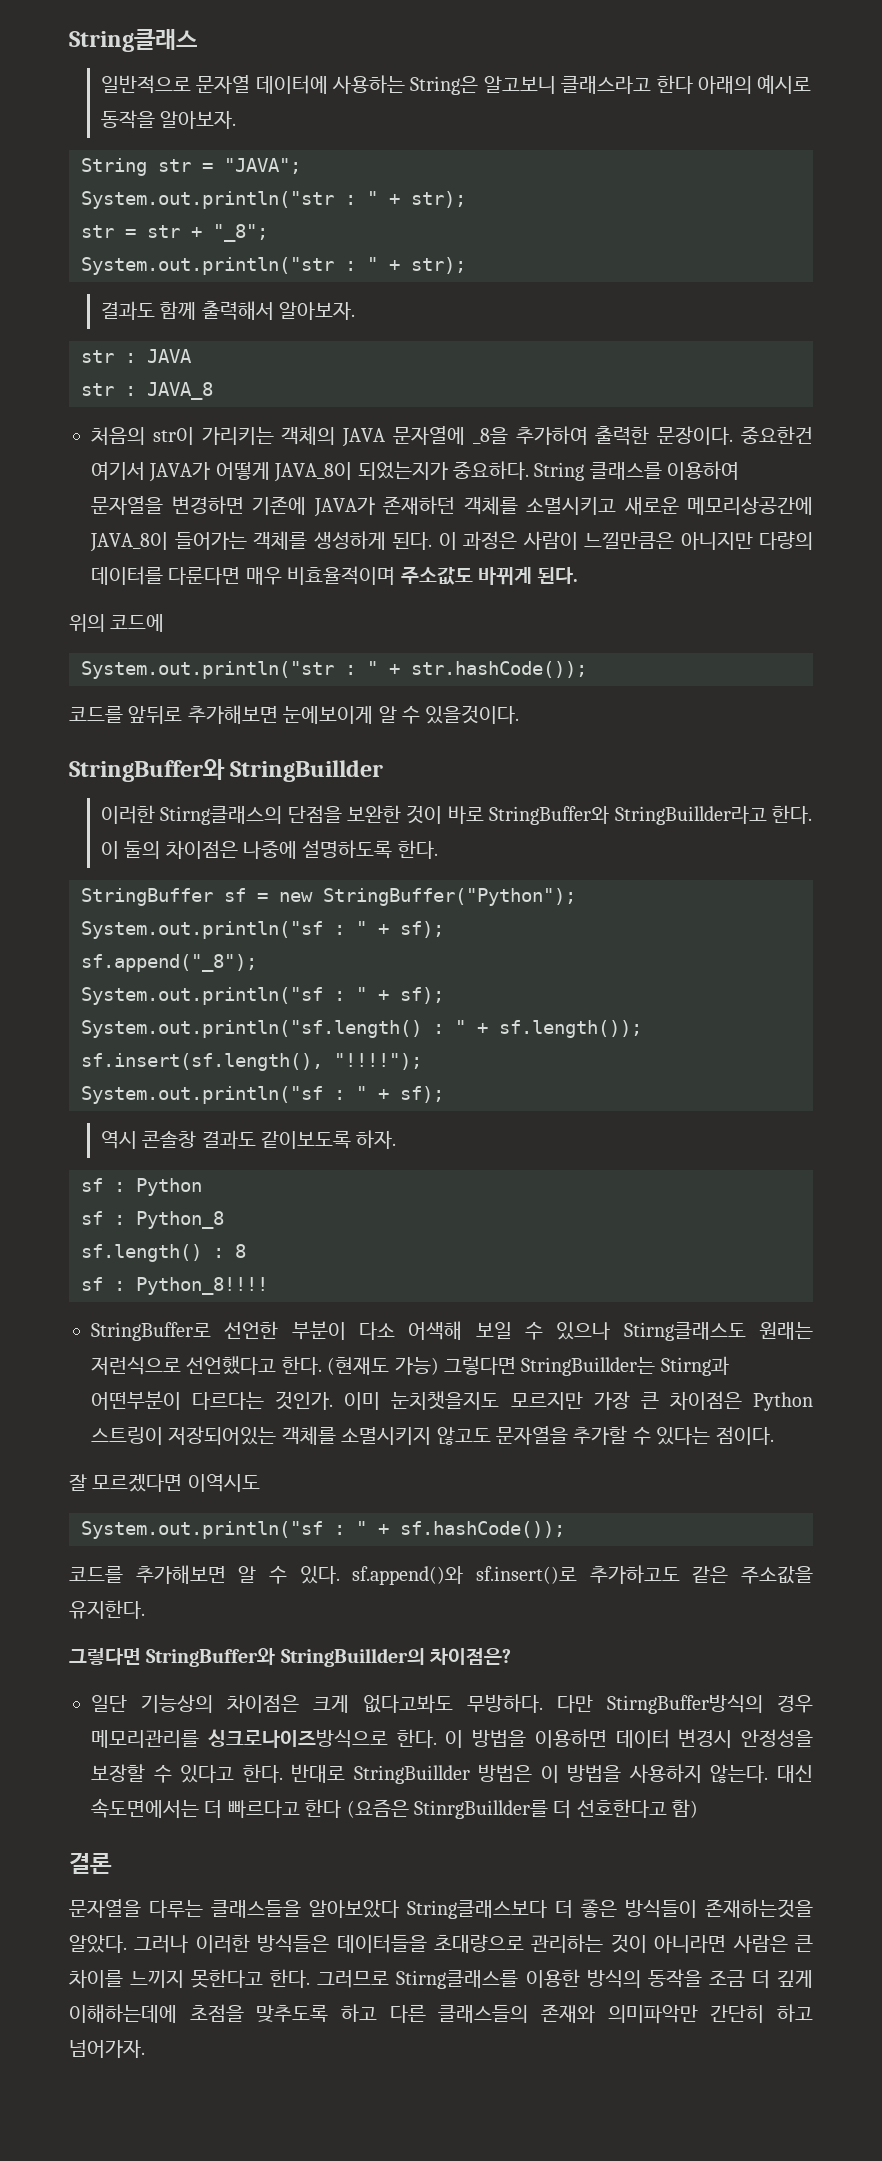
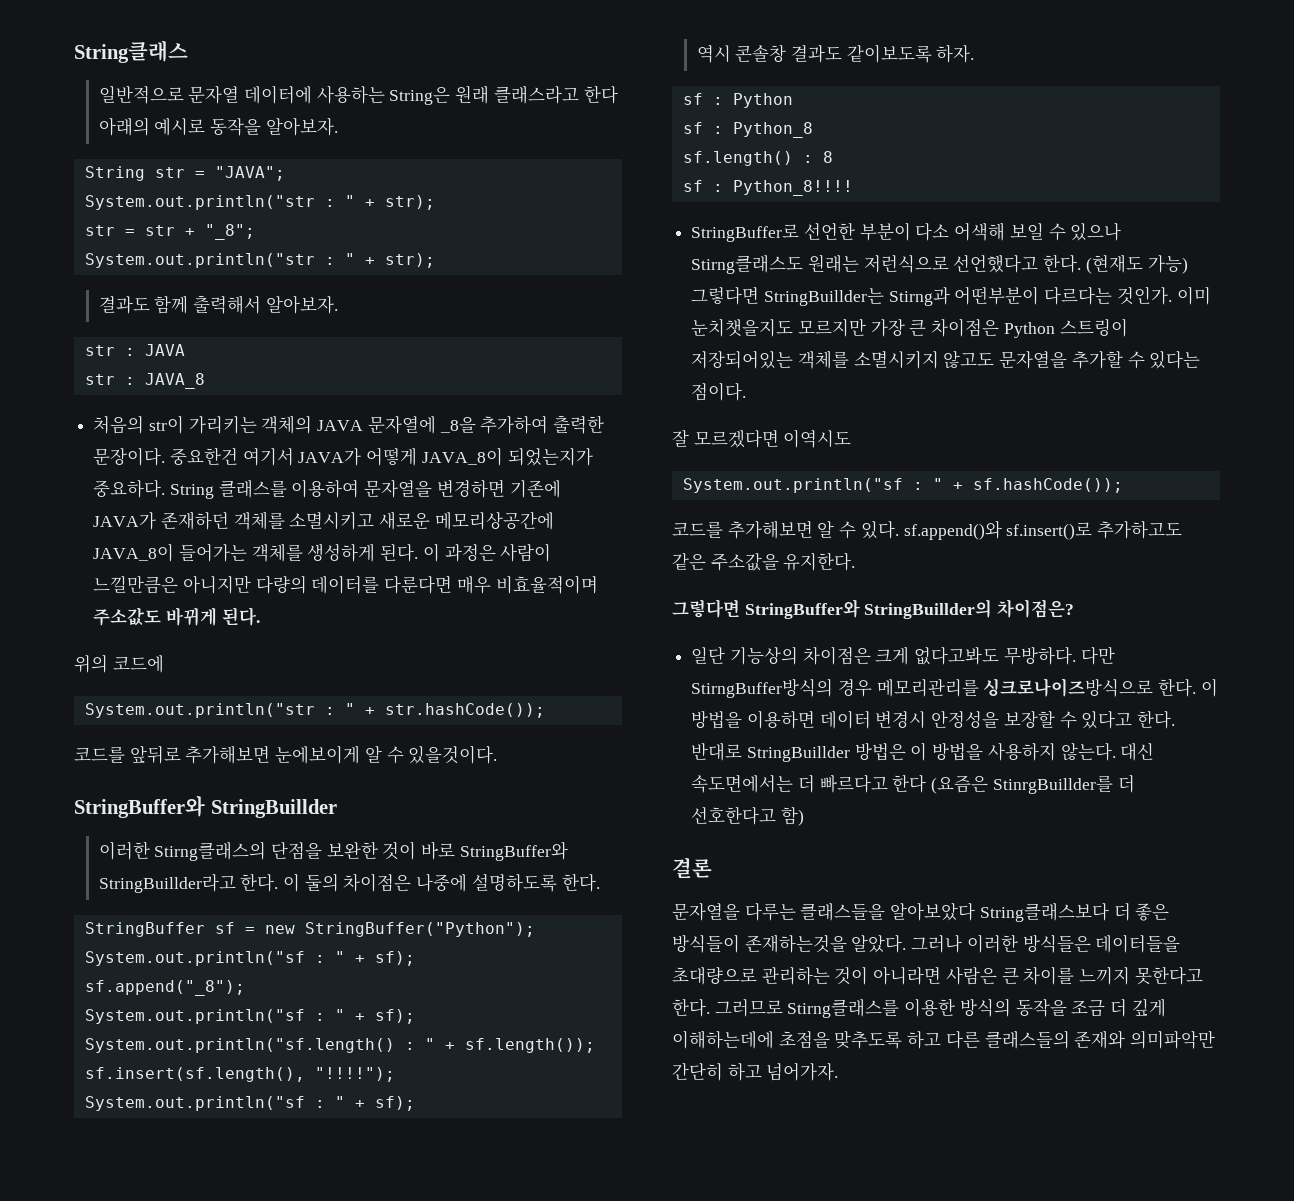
[483,76,556,94] 알고보니 -> [455,85,490,104] 원래

